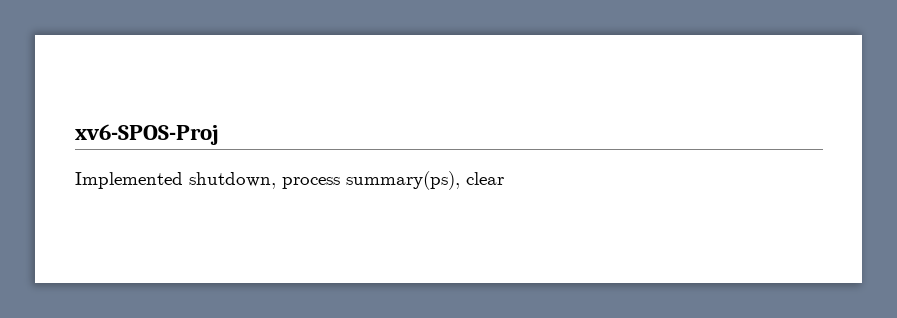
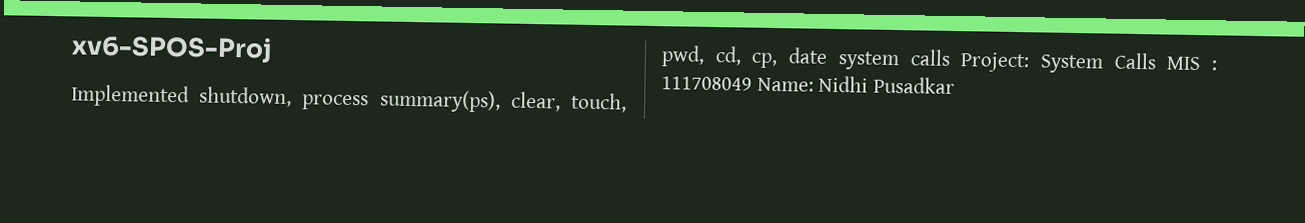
[466,172,504,185] clear -> [509,91,627,113] [661,45,1217,74] [661,75,956,95] clear, touch, pwd, cd, cp, date system calls Project: System Calls MIS : 111708049 Name: Nidhi Pusadkar

